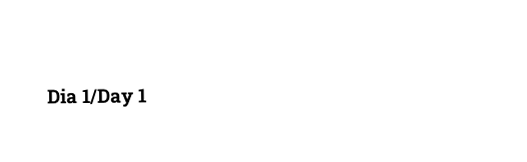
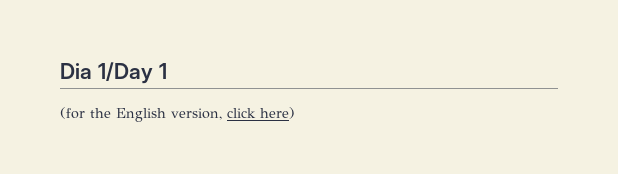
(148, 95) none -> [60,107,295,122] // (for the English version, click here)

